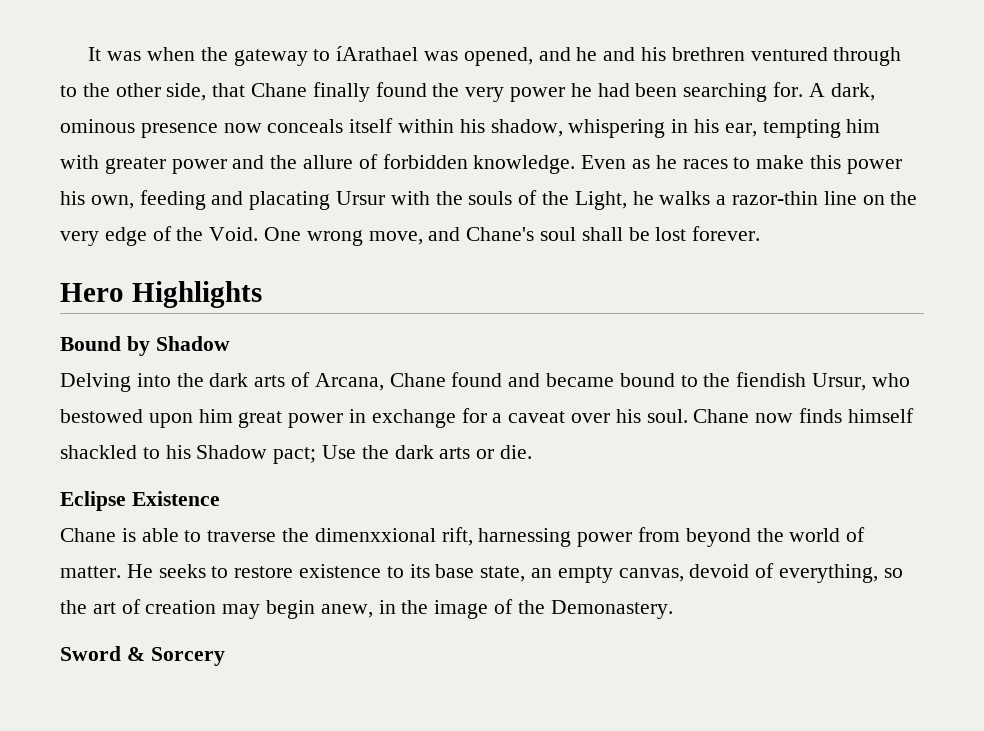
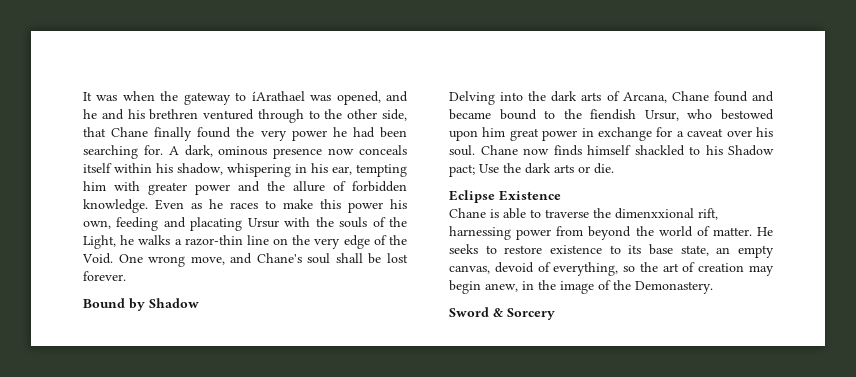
[60,281,262,308] // Hero Highlights -> (126, 276) none

